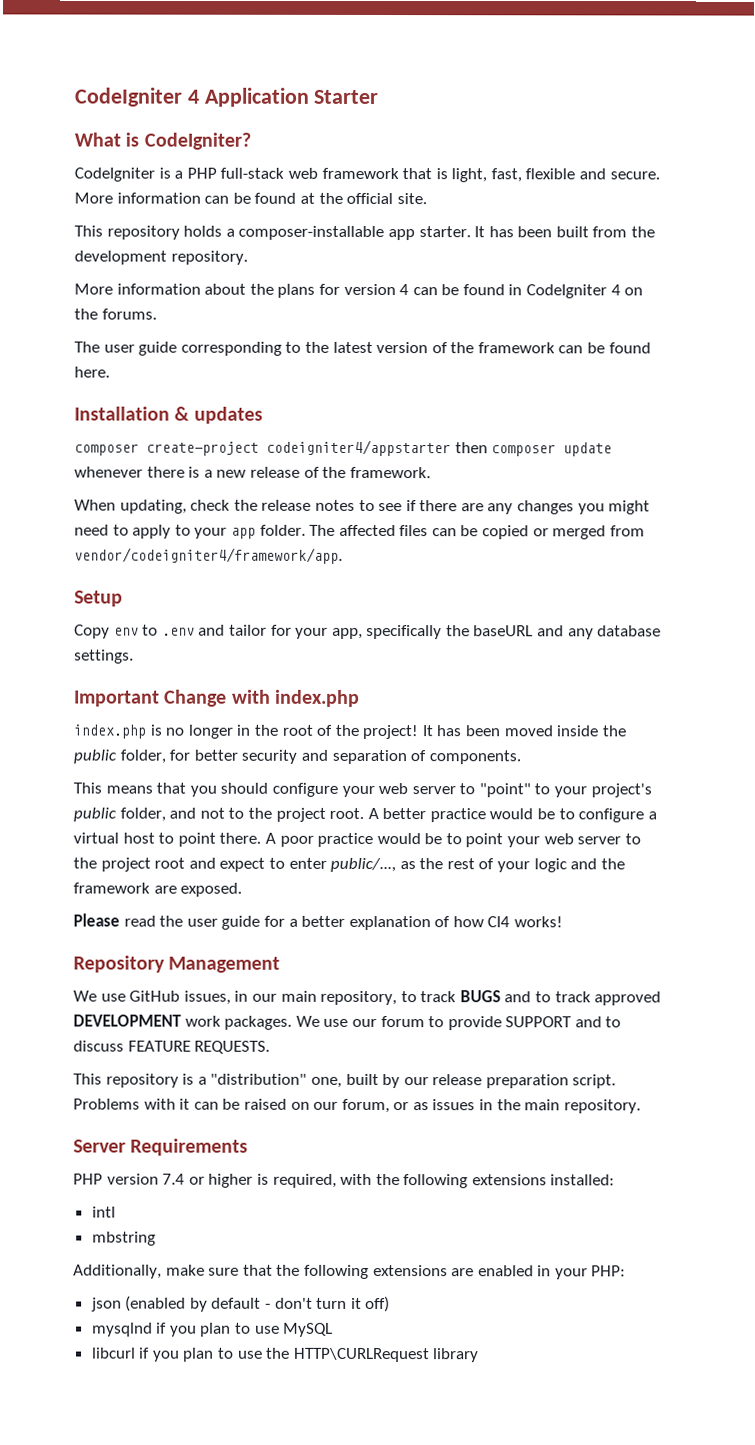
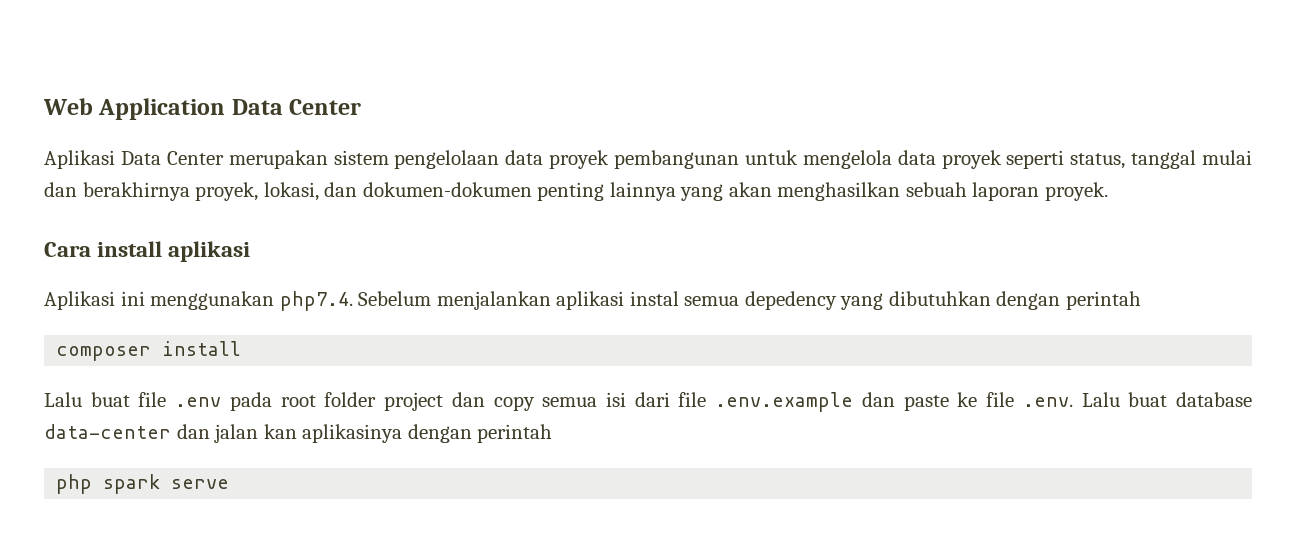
[74,87,379,107] [74,132,251,150] [74,167,660,183] [74,192,427,205] [74,225,656,241] [74,250,248,265] [74,283,644,299] [74,308,157,320] [74,341,651,356] [74,366,110,378] [74,406,263,424] [74,439,613,457] [74,466,431,479] [74,499,651,515] [74,524,645,540] [74,547,343,564] [74,590,123,607] [74,624,662,640] [74,649,134,664] [74,689,361,707] [73,724,626,740] [73,749,521,765] [73,782,652,798] [73,807,657,823] [73,832,641,848] [73,857,625,873] [73,882,243,897] [73,913,564,931] [73,955,281,973] [73,990,662,1006] [73,1014,622,1031] [73,1040,271,1054] [73,1073,617,1089] [73,1098,641,1114] [73,1138,249,1156] [73,1173,616,1189] [91,1206,116,1218] [91,1231,156,1246] [73,1264,627,1280] [90,1295,391,1313] [91,1322,334,1337] [91,1347,480,1363] CodeIgniter 4 Application Starter // What is CodeIgniter? // CodeIgniter is a PHP full-stack web framework that is light, fast, flexible and secure. More information can be found at the official site. // This repository holds a composer-installable app starter. It has been built from the development repository. // More information about the plans for version 4 can be found in CodeIgniter 4 on the forums. // The user guide corresponding to the latest version of the framework can be found here. // Installation & updates // composer create-project codeigniter4/appstarter then composer update whenever there is a new release of the framework. // When updating, check the release notes to see if there are any changes you might need to apply to your app folder. The affected files can be copied or merged from vendor/codeigniter4/framework/app. // Setup // Copy env to .env and tailor for your app, specifically the baseURL and any database settings. // Important Change with index.php // index.php is no longer in the root of the project! It has been moved inside the public folder, for better security and separation of components. // This means that you should configure your web server to "point" to your project's public folder, and not to the project root. A better practice would be to configure a virtual host to point there. A poor practice would be to point your web server to the project root and expect to enter public/..., as the rest of your logic and the framework are exposed. // Please read the user guide for a better explanation of how CI4 works! // Repository Management // We use GitHub issues, in our main repository, to track BUGS and to track approved DEVELOPMENT work packages. We use our forum to provide SUPPORT and to discuss FEATURE REQUESTS. // This repository is a "distribution" one, built by our release preparation script. Problems with it can be raised on our forum, or as issues in the main repository. // Server Requirements // PHP version 7.4 or higher is required, with the following extensions installed: // intl // mbstring // Additionally, make sure that the following extensions are enabled in your PHP: // json (enabled by default - don't turn it off) // mysqlnd if you plan to use MySQL // libcurl if you plan to use the HTTP\CURLRequest library -> [43,98,362,120] [44,150,1252,169] [44,182,1108,201] [44,241,251,262] [44,291,1141,311] [56,341,242,361] [44,392,1253,412] [44,424,553,443] [56,474,230,494] Web Application Data Center // Aplikasi Data Center merupakan sistem pengelolaan data proyek pembangunan untuk mengelola data proyek seperti status, tanggal mulai dan berakhirnya proyek, lokasi, dan dokumen-dokumen penting lainnya yang akan menghasilkan sebuah laporan proyek. // Cara install aplikasi // Aplikasi ini menggunakan php7.4. Sebelum menjalankan aplikasi instal semua depedency yang dibutuhkan dengan perintah // composer install // Lalu buat file .env pada root folder project dan copy semua isi dari file .env.example dan paste ke file .env. Lalu buat database data-center dan jalan kan aplikasinya dengan perintah // php spark serve

